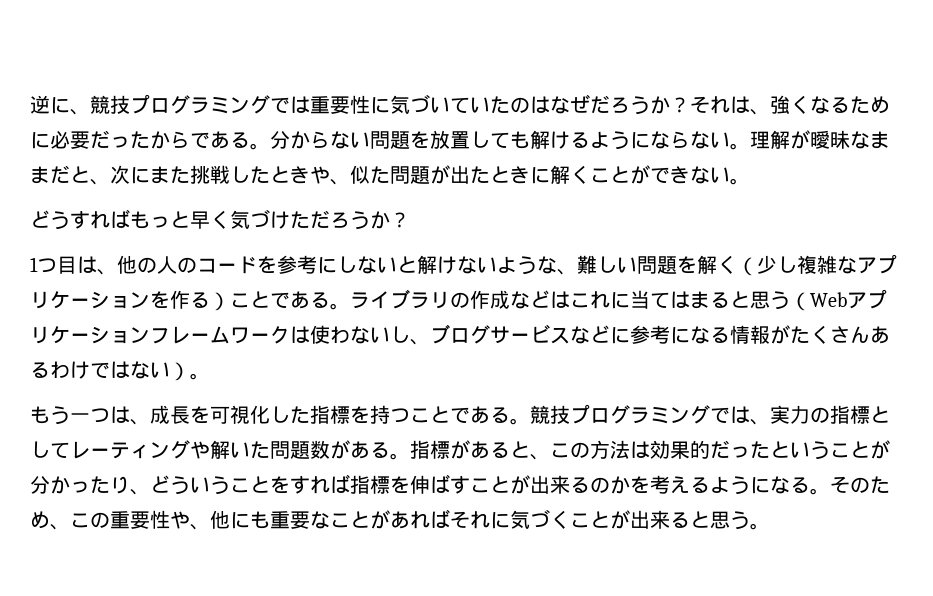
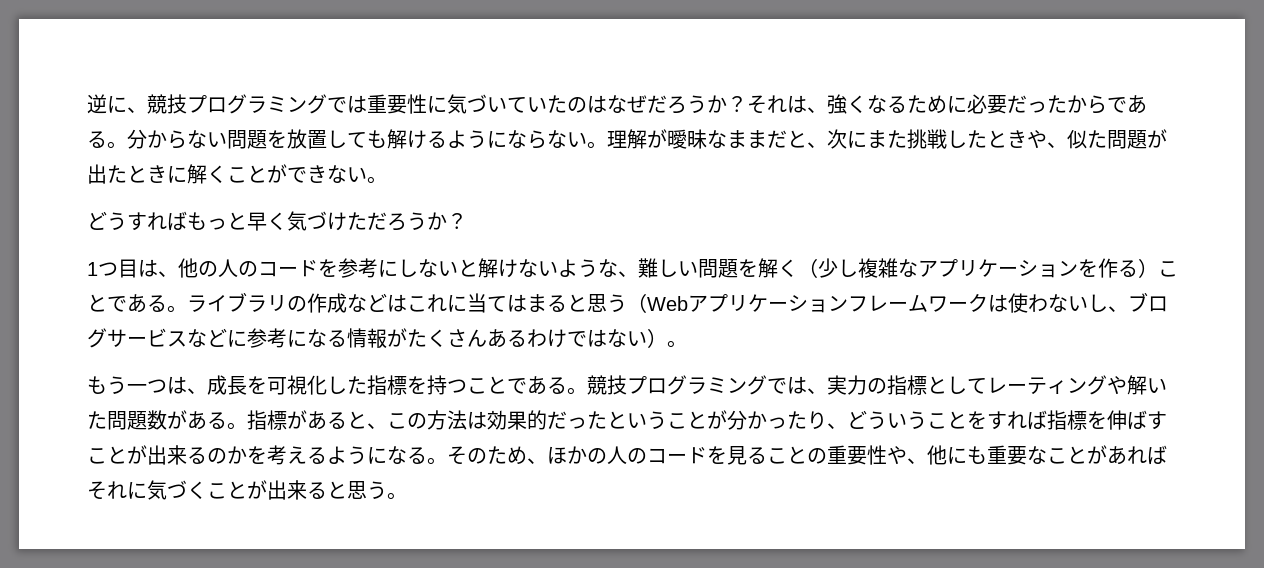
[70,513,90,528] こ -> [547,446,807,465] ほかの人のコードを見ること

